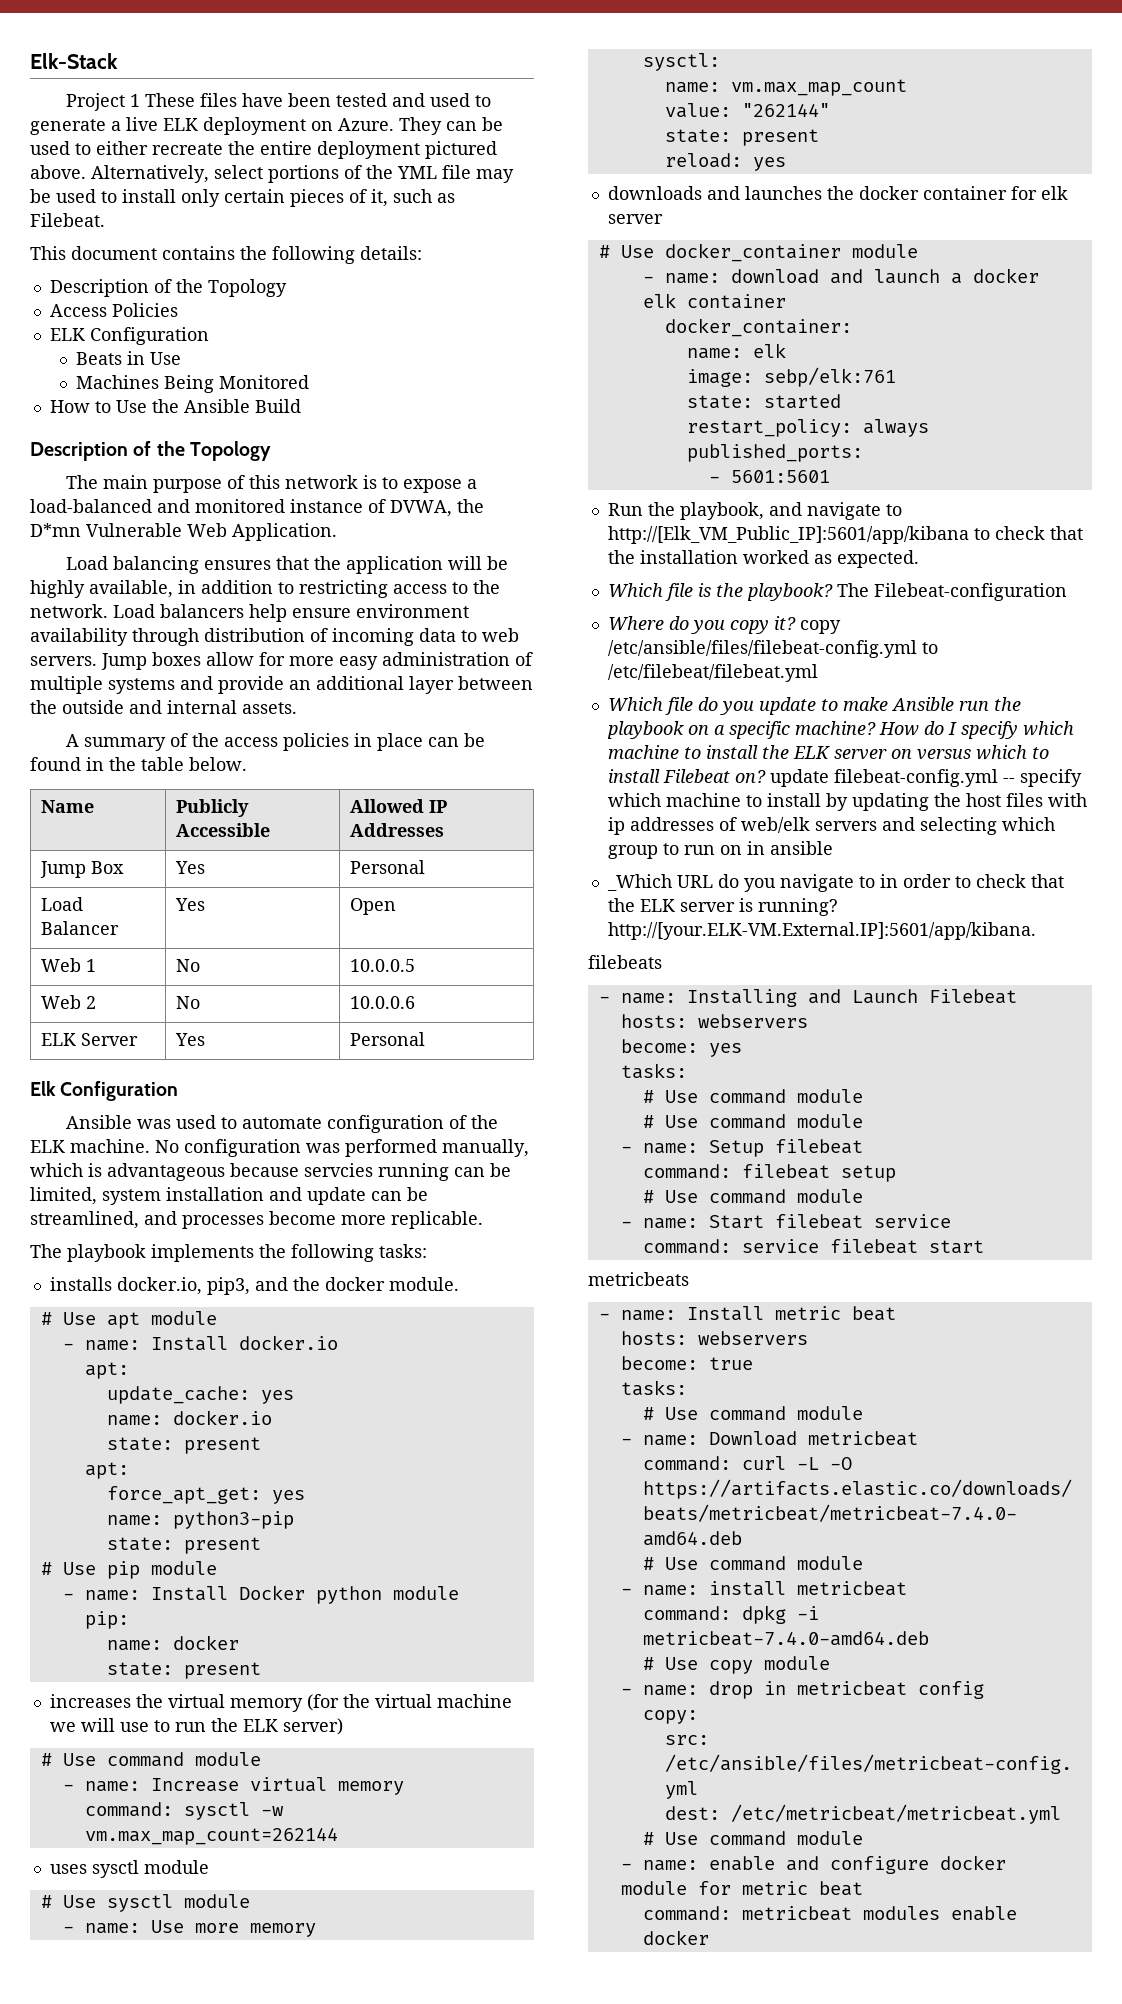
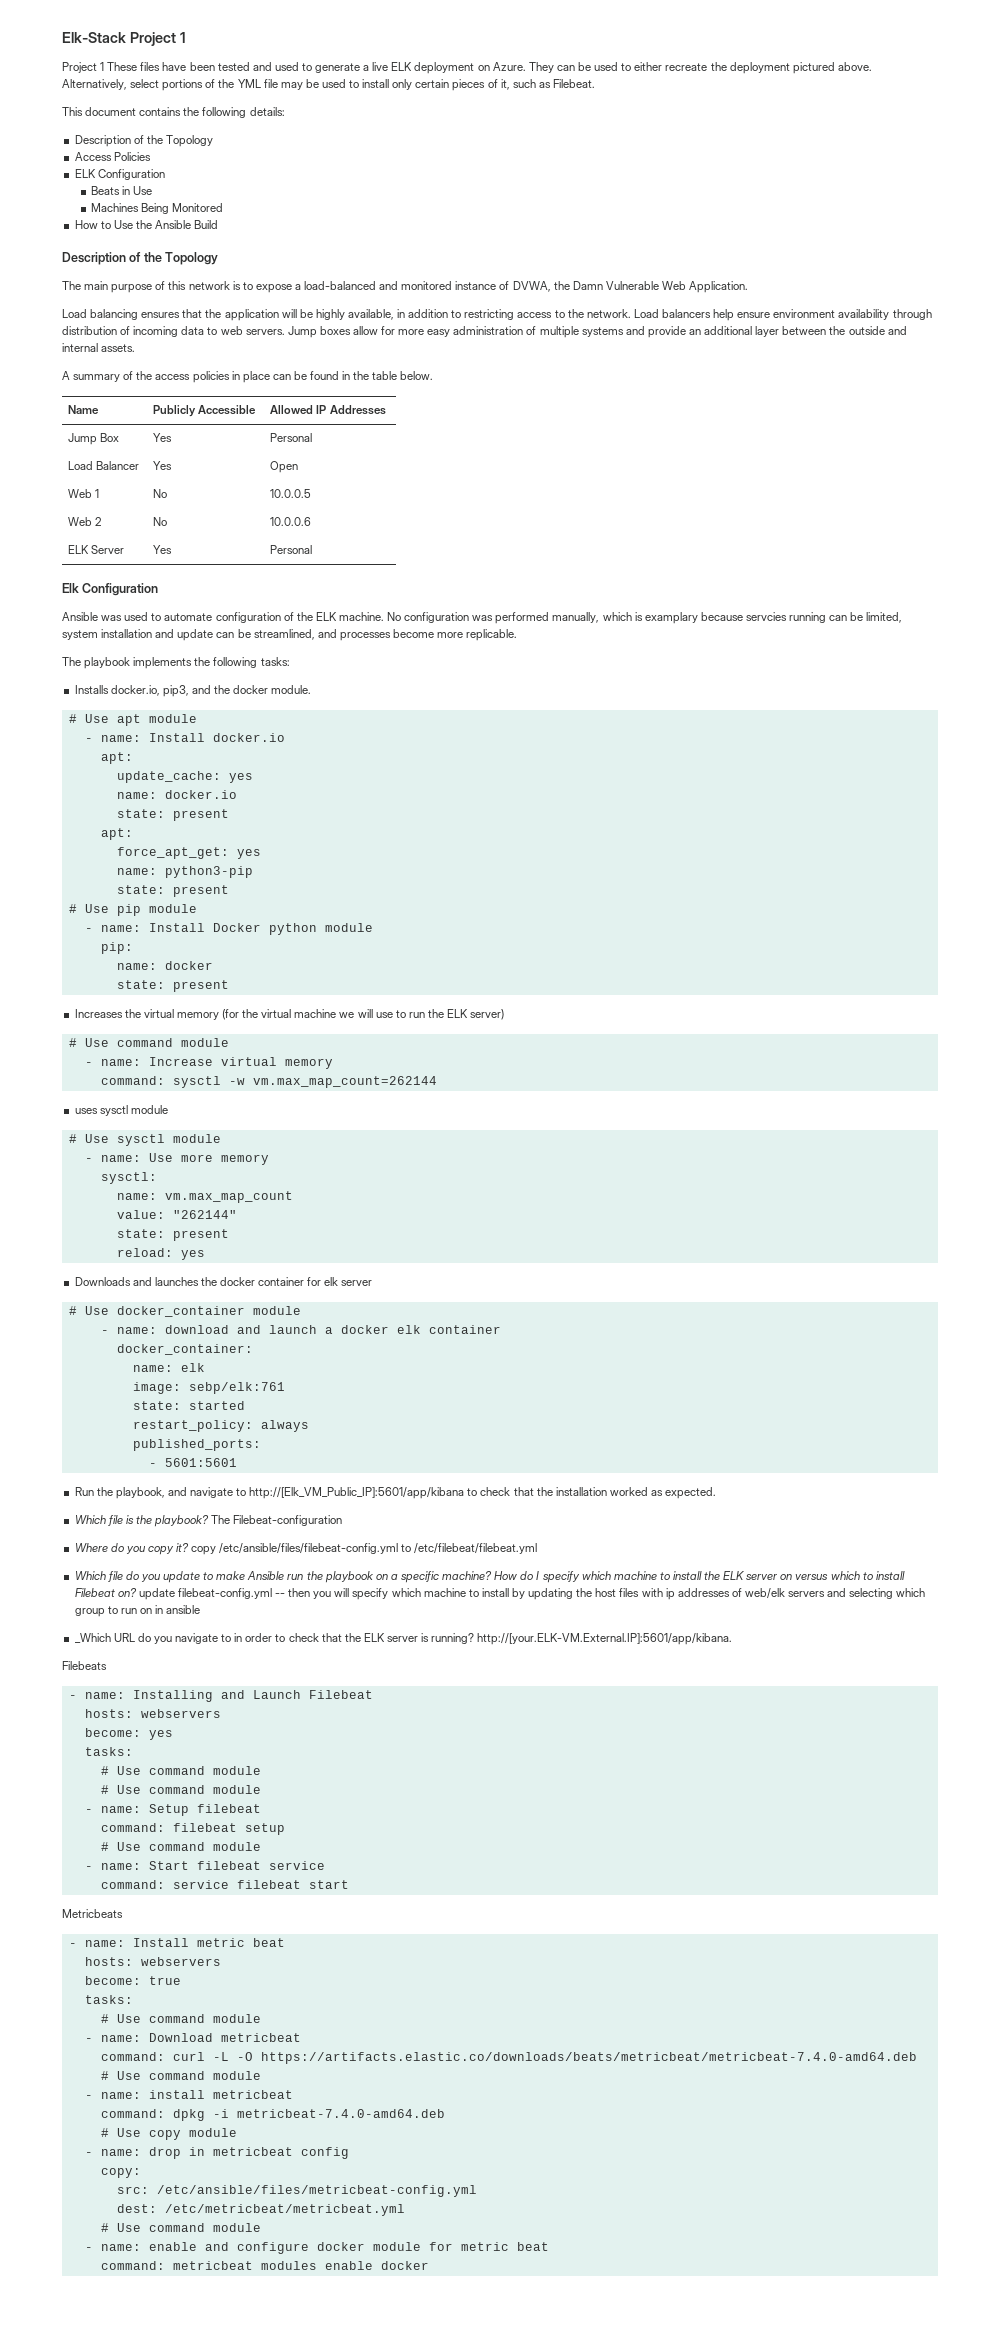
(118, 61) none -> [129,32,186,46] Project 1
[260,141,312,155] entire -> (727, 66) none
[30,523,81,537] D*mn -> [572,281,603,290] Damn
[107,1163,225,1181] advantageous -> [644,612,698,624] examplary
[49,1277,112,1291] installs -> [74,685,109,694] Installs
[49,1694,131,1708] increases -> [74,1009,123,1018] Increases
[607,186,702,200] downloads -> [74,1277,131,1286] Downloads
(1015, 780) none -> [288,1588,350,1599] then you will
[588,955,662,969] filebeats -> [62,1661,107,1670] Filebeats
[588,1272,689,1286] metricbeats -> [62,1909,123,1918] Metricbeats

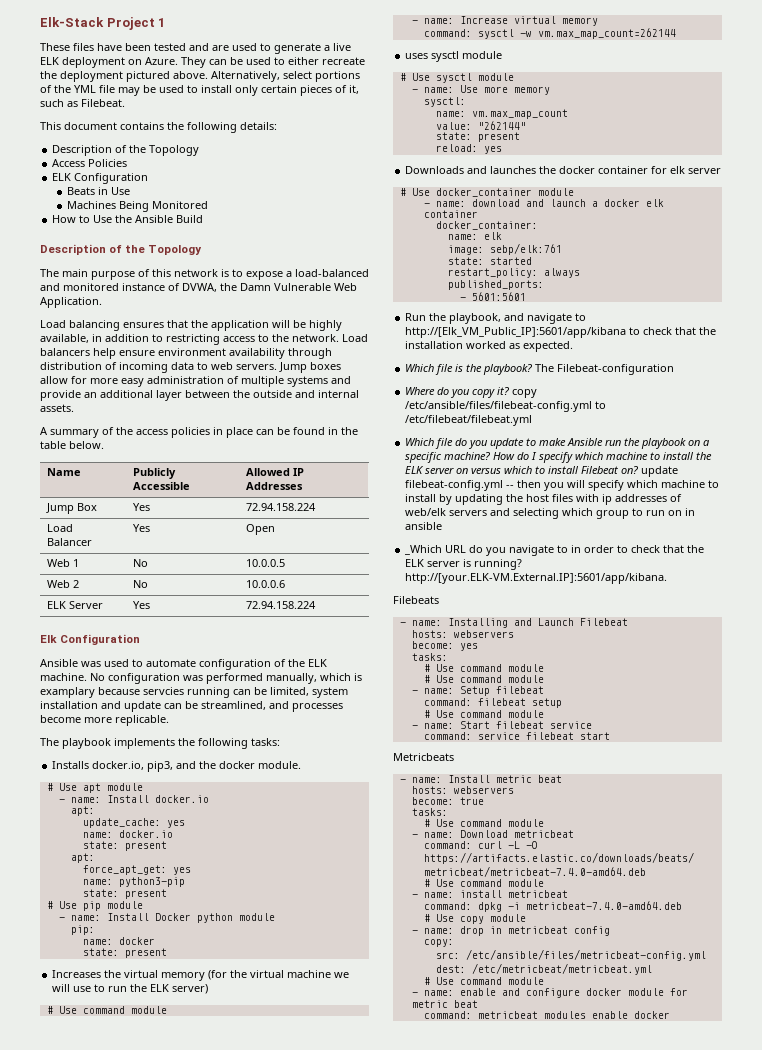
[62,62,105,73] Project 1 -> (166, 22) none
(272, 66) none -> [212,45,229,51] are
[270,433,313,442] Personal -> [245,503,316,511] 72.94.158.224
[270,545,313,554] Personal -> [245,601,316,609] 72.94.158.224

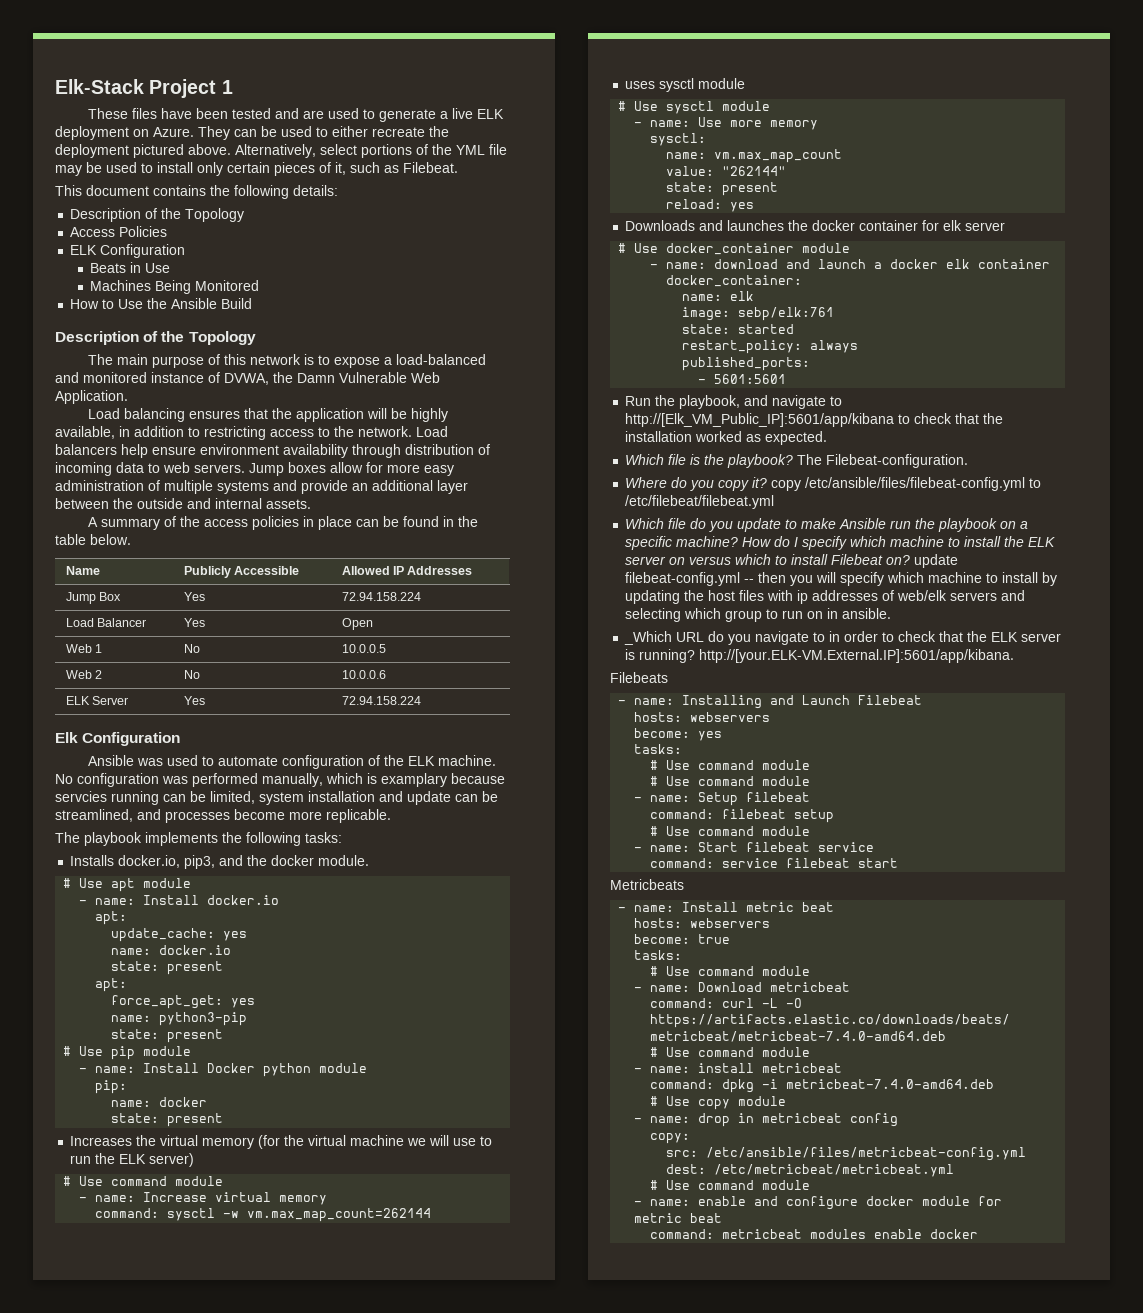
[557,364,675,375] Filebeat-configuration -> [826,454,969,468] Filebeat-configuration.
[405,522,443,530] ansible -> [842,608,892,619] ansible.

